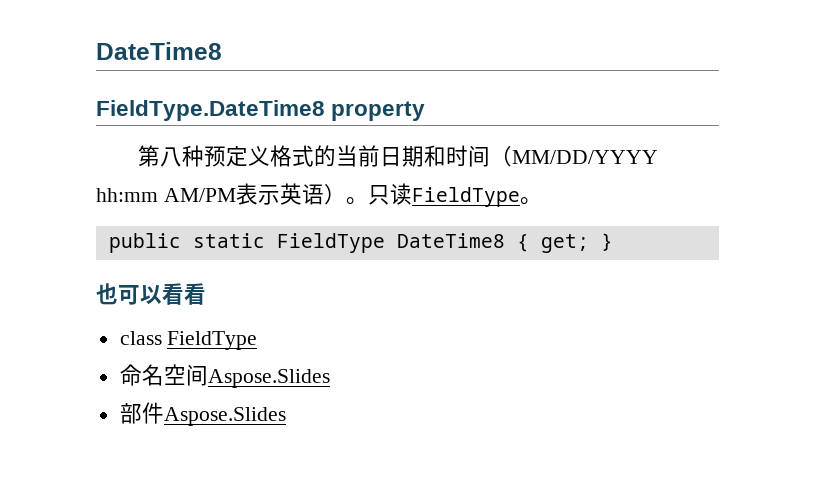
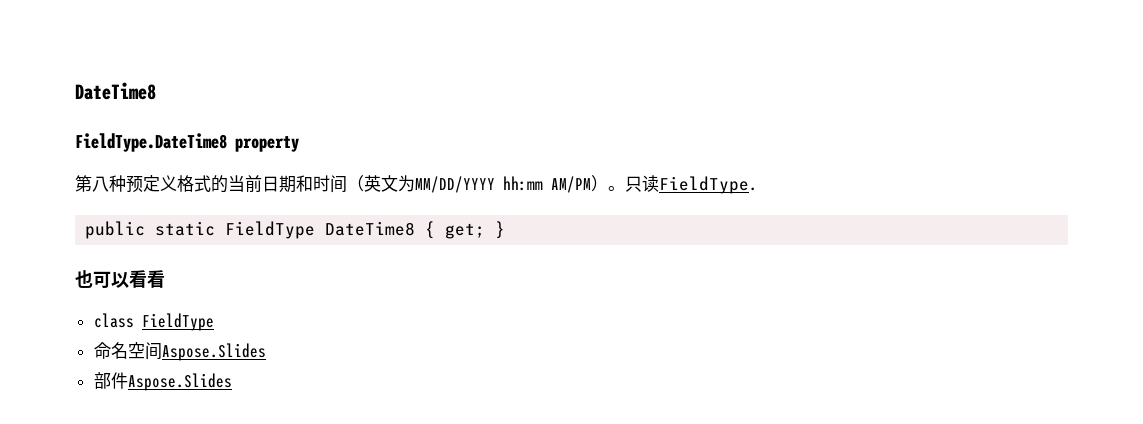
(513, 156) none -> [364,175,415,192] 英文为
[235,183,324,205] 表示英语 -> (591, 184) none
[411,187,542,207] FieldType。 -> [659,176,757,194] FieldType.

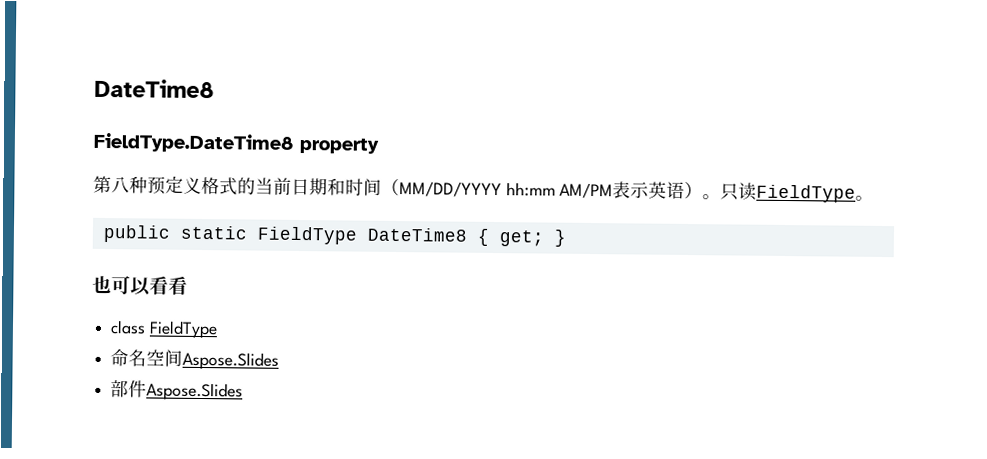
[364,175,415,192] 英文为 -> (400, 187) none
(591, 184) none -> [612,181,686,199] 表示英语
[659,176,757,194] FieldType. -> [756,184,875,203] FieldType。

